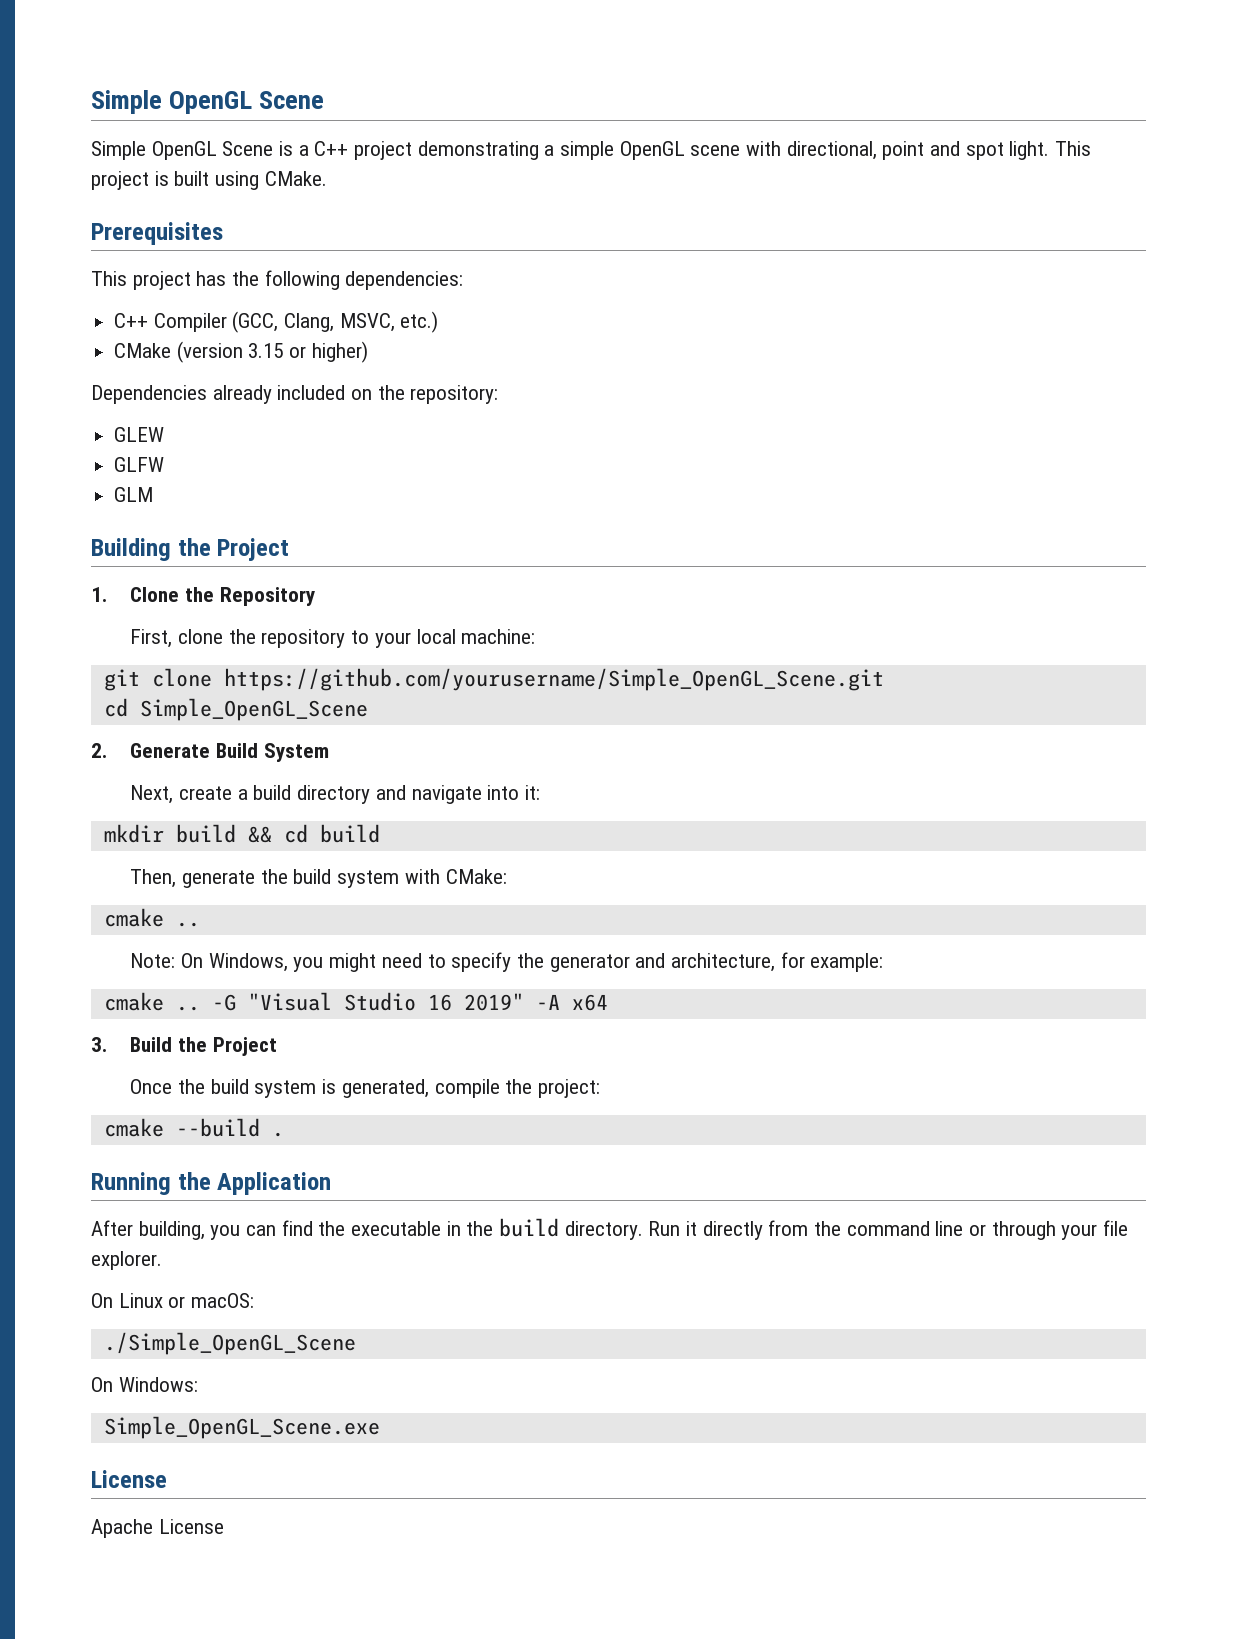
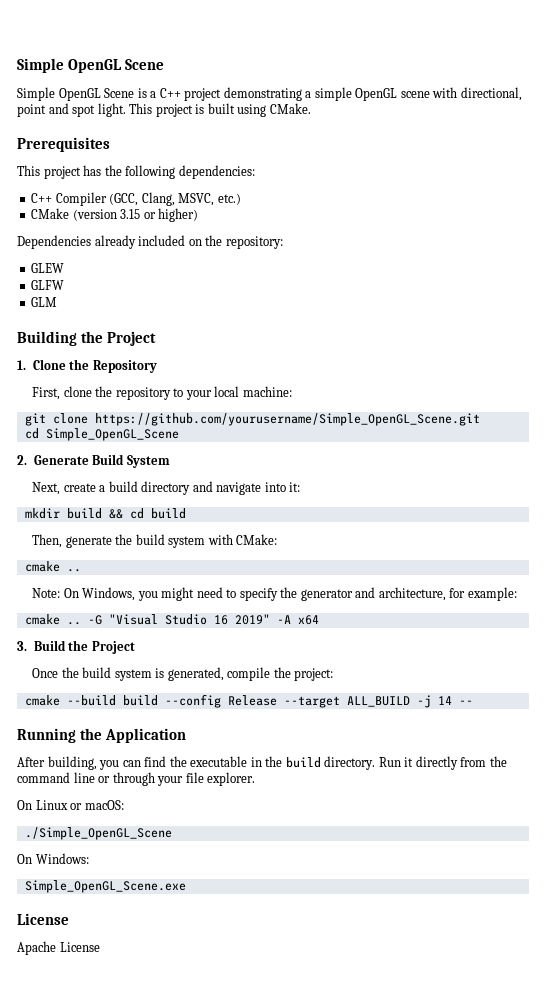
[271,1132,284,1137] . -> [122,694,473,708] build --config Release --target ALL_BUILD -j 14 --

